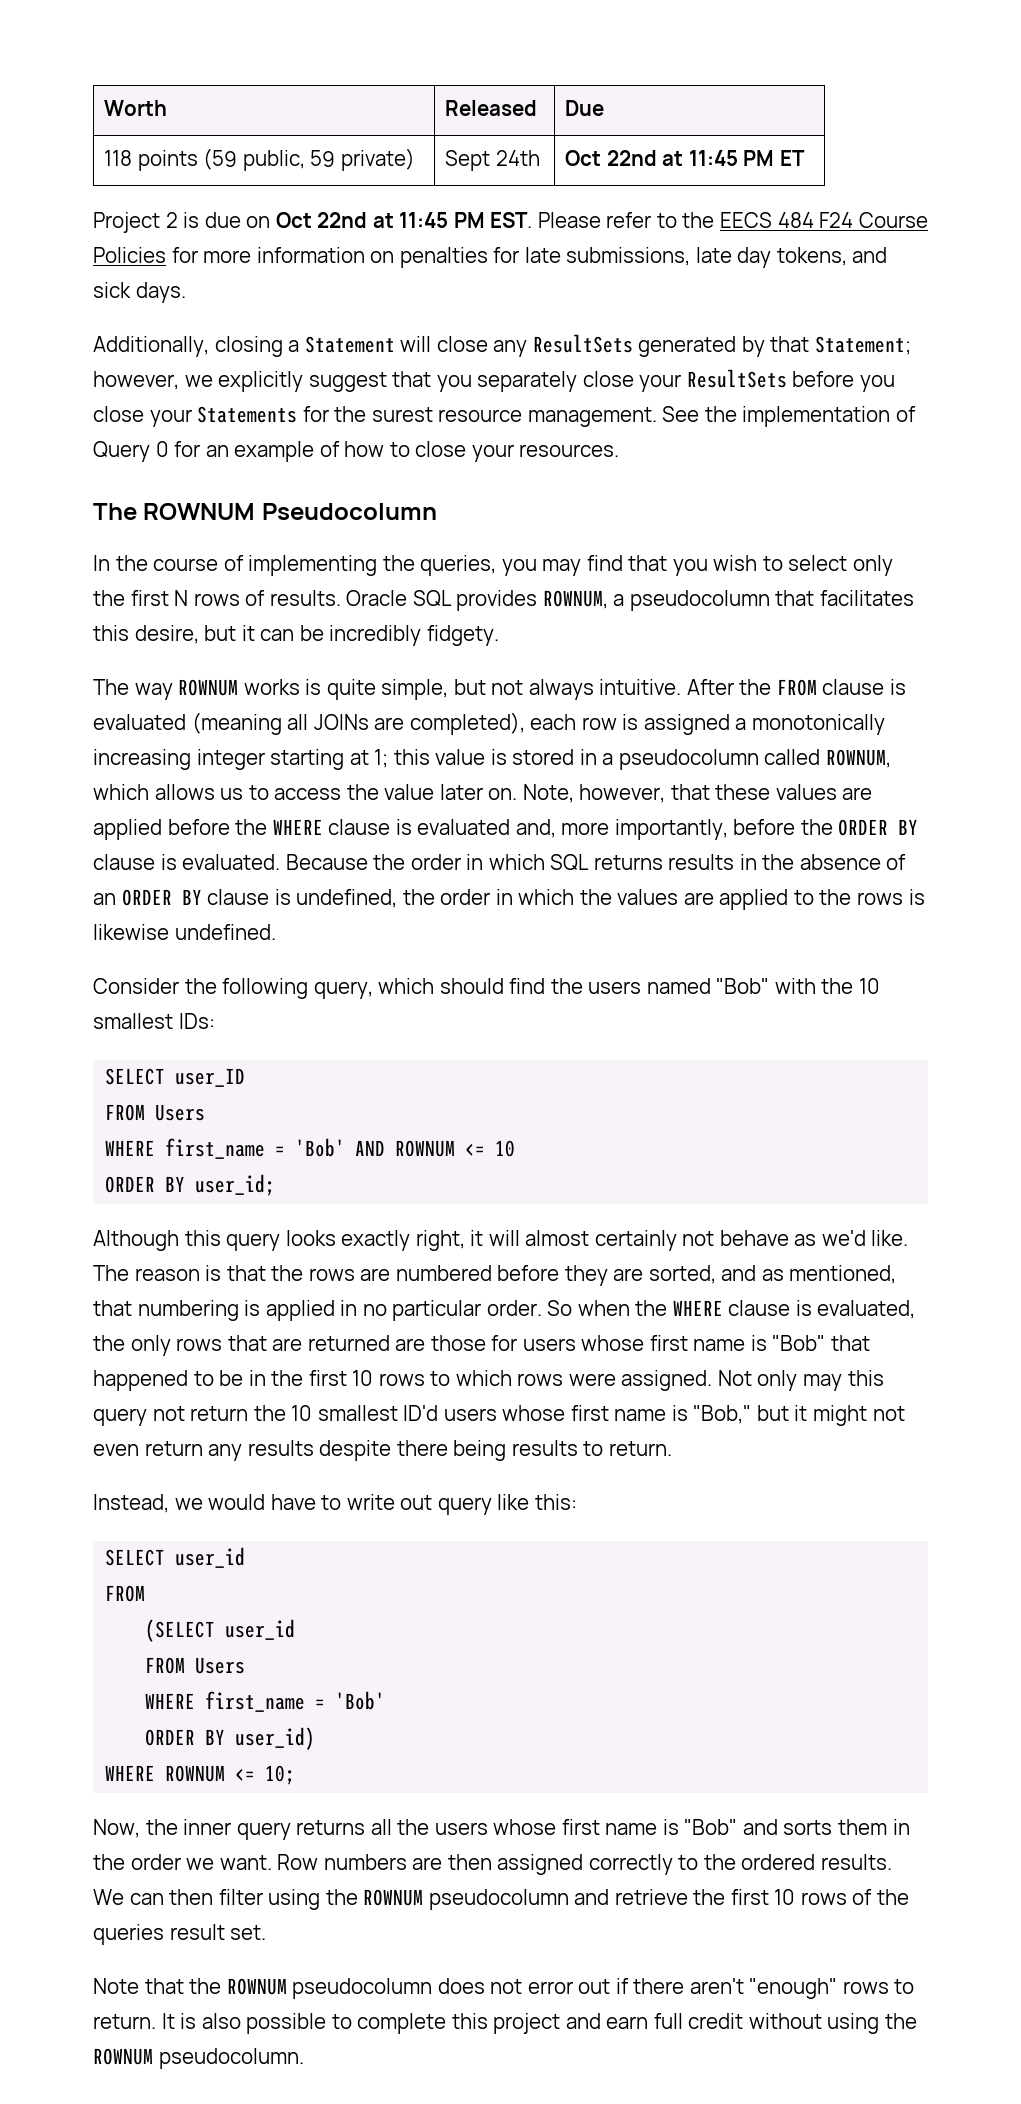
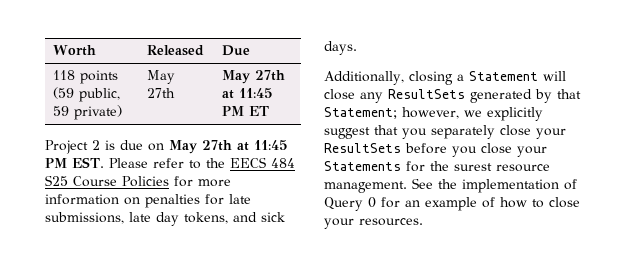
[445,150,540,171] [565,150,657,166] Sept 24th | Oct 22nd -> [147,70,176,84] [147,88,176,98] [222,70,286,84] May 27th | May 27th
[275,212,368,228] Oct 22nd -> [169,140,232,154] May 27th
[819,212,854,228] F24 -> [45,175,68,186] S25
[93,503,437,520] [93,555,894,576] [93,590,914,611] [93,625,499,646] [93,679,907,700] [93,712,885,735] [93,749,891,770] [93,784,873,803] [93,819,919,840] [93,854,907,870] [93,889,925,910] [93,924,276,940] [93,978,880,999] [93,1013,215,1029] [105,1068,246,1087] [105,1104,206,1121] [105,1138,516,1159] [105,1174,276,1196] [93,1230,909,1251] [93,1265,897,1286] [93,1300,916,1321] [93,1335,871,1356] [93,1370,884,1391] [93,1405,905,1426] [93,1440,672,1461] [93,1494,577,1515] [105,1547,246,1568] [105,1585,146,1602] [145,1619,296,1642] [145,1657,246,1674] [145,1691,386,1712] [145,1727,316,1750] [105,1765,296,1785] [93,1819,910,1840] [93,1854,892,1875] [93,1889,910,1910] [93,1924,267,1945] [93,1978,915,1999] [93,2013,918,2034] [93,2048,304,2069] // The ROWNUM Pseudocolumn // In the course of implementing the queries, you may find that you wish to select only the first N rows of results. Oracle SQL provides ROWNUM, a pseudocolumn that facilitates this desire, but it can be incredibly fidgety. // The way ROWNUM works is quite simple, but not always intuitive. After the FROM clause is evaluated (meaning all JOINs are completed), each row is assigned a monotonically increasing integer starting at 1; this value is stored in a pseudocolumn called ROWNUM, which allows us to access the value later on. Note, however, that these values are applied before the WHERE clause is evaluated and, more importantly, before the ORDER BY clause is evaluated. Because the order in which SQL returns results in the absence of an ORDER BY clause is undefined, the order in which the values are applied to the rows is likewise undefined. // Consider the following query, which should find the users named "Bob" with the 10 smallest IDs: // SELECT user_ID // FROM Users // WHERE first_name = 'Bob' AND ROWNUM <= 10 // ORDER BY user_id; // Although this query looks exactly right, it will almost certainly not behave as we'd like. The reason is that the rows are numbered before they are sorted, and as mentioned, that numbering is applied in no particular order. So when the WHERE clause is evaluated, the only rows that are returned are those for users whose first name is "Bob" that happened to be in the first 10 rows to which rows were assigned. Not only may this query not return the 10 smallest ID'd users whose first name is "Bob," but it might not even return any results despite there being results to return. // Instead, we would have to write out query like this: // SELECT user_id // FROM // (SELECT user_id // FROM Users // WHERE first_name = 'Bob' // ORDER BY user_id) // WHERE ROWNUM <= 10; // Now, the inner query returns all the users whose first name is "Bob" and sorts them in the order we want. Row numbers are then assigned correctly to the ordered results. We can then filter using the ROWNUM pseudocolumn and retrieve the first 10 rows of the queries result set. // Note that the ROWNUM pseudocolumn does not error out if there aren't "enough" rows to return. It is also possible to complete this project and earn full credit without using the ROWNUM pseudocolumn. -> (423, 222) none

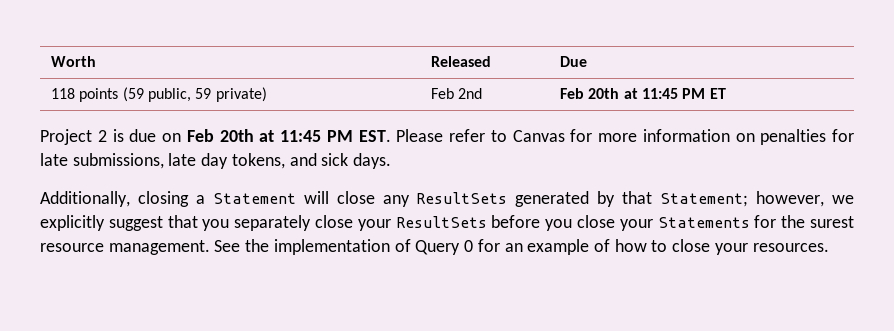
[147,70,176,84] [147,88,176,98] [222,70,286,84] May 27th | May 27th -> [430,88,483,99] [559,88,620,99] Feb 2nd | Feb 20th
[169,140,232,154] May 27th -> [186,129,254,142] Feb 20th
[206,157,295,168] [45,175,169,187] the EECS 484 S25 Course Policies -> [512,130,565,142] Canvas

